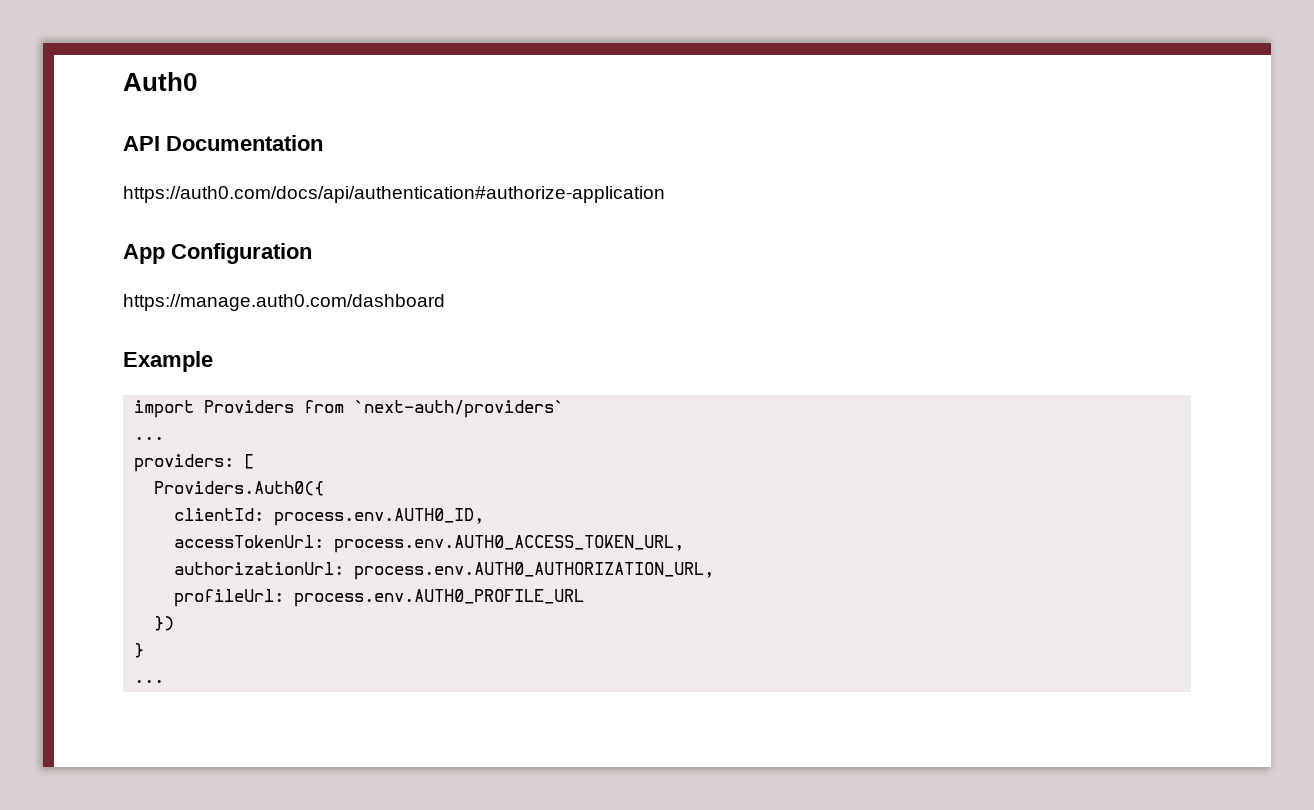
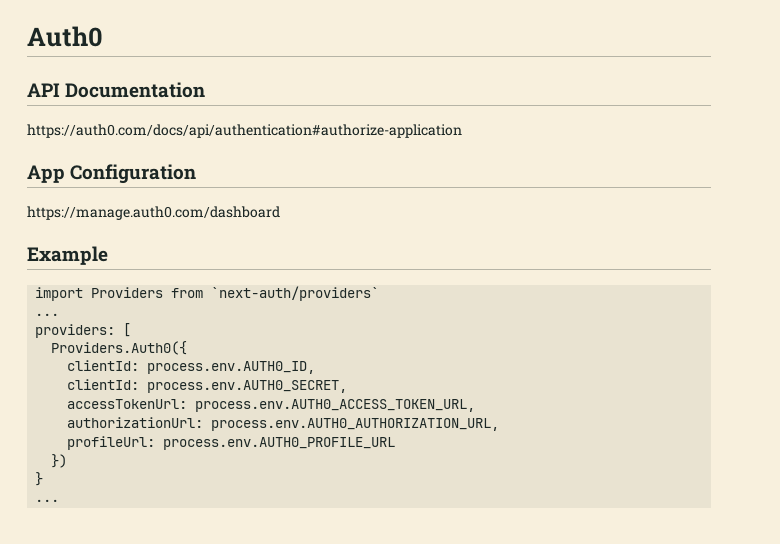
(485, 517) none -> [67,379,348,393] // clientId: process.env.AUTH0_SECRET,

